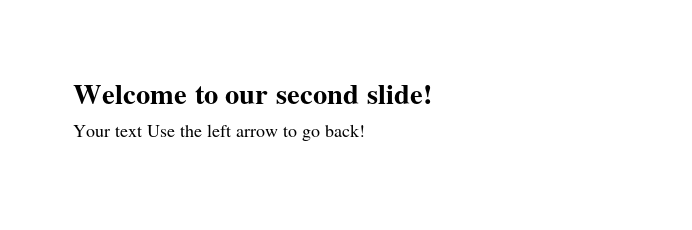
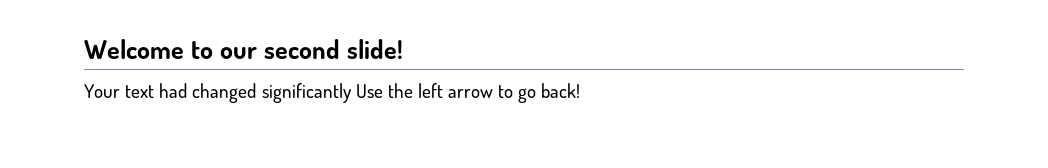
(143, 131) none -> [159,83,352,103] had changed significantly

